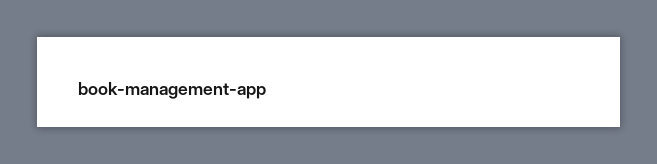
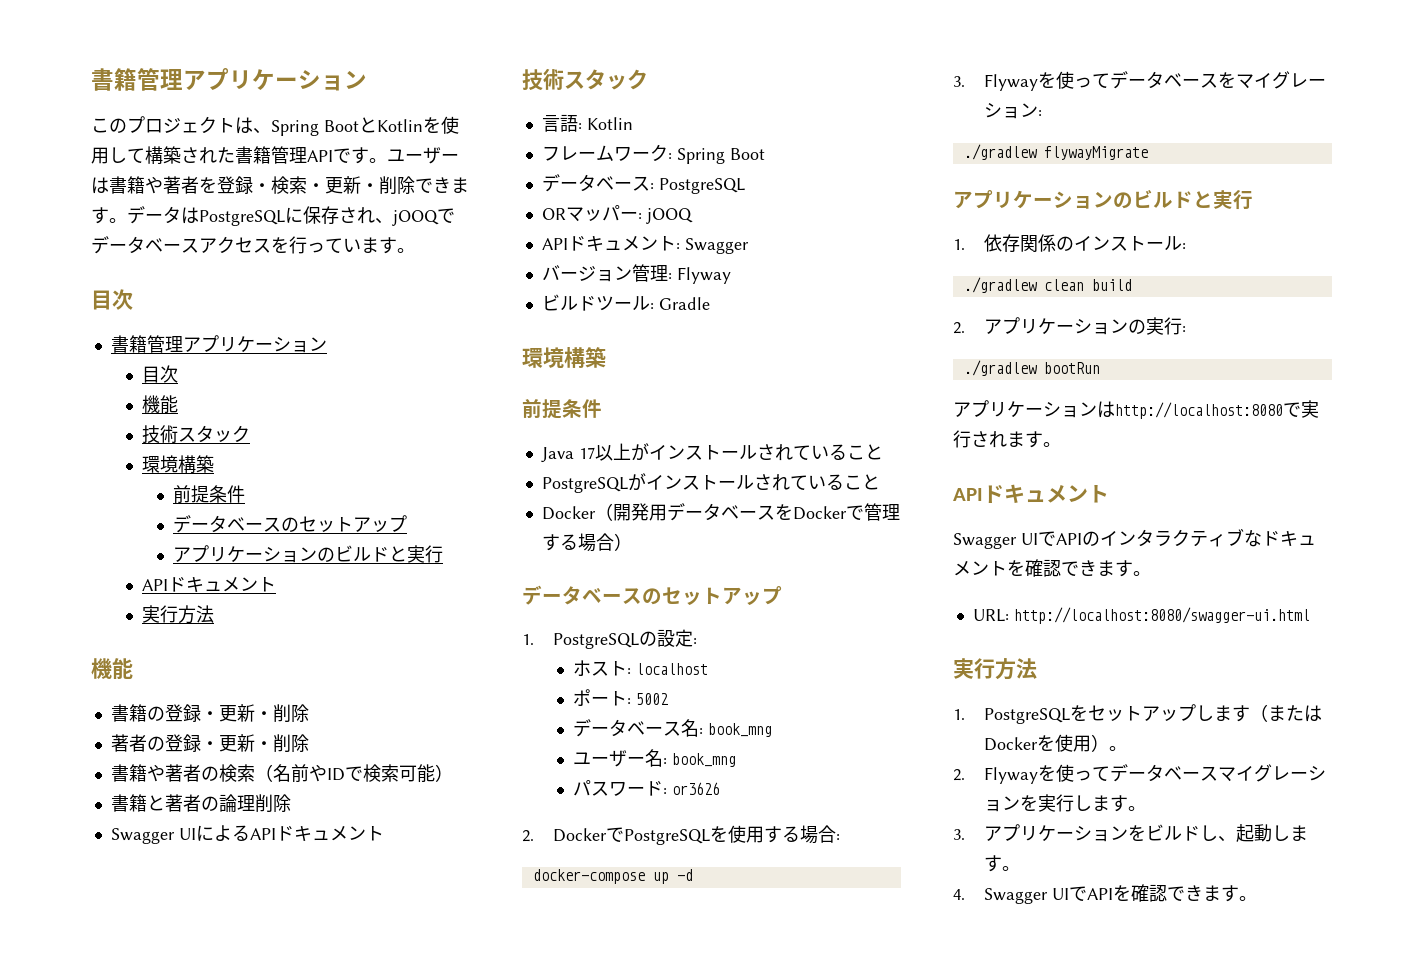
[78,82,266,99] book-management-app -> [91,68,367,91] [91,116,459,136] [91,146,459,164] [91,176,469,194] [91,206,455,226] [91,236,415,254] [91,289,133,310] [110,335,327,353] [142,365,179,383] [142,395,179,414] [142,425,251,444] [142,455,215,473] [173,485,246,503] [173,515,408,533] [173,545,444,563] [142,576,277,592] [142,605,215,624] [91,658,133,679] [110,704,309,722] [110,734,309,752] [110,764,453,783] [110,794,291,812] [110,825,384,844] [522,68,648,91] [541,114,633,132] [541,144,765,164] [541,174,745,194] [541,205,693,224] [541,235,749,254] [541,264,731,284] [541,294,710,311] [522,347,606,368] [522,399,602,419] [540,443,883,463] [541,473,880,493] [541,503,900,521] [541,533,632,552] [522,585,782,605] [522,629,698,649] [573,660,709,676] [573,689,669,706] [573,719,773,737] [573,749,737,767] [573,780,721,796] [522,825,841,845] [532,869,693,884] [953,71,1327,91] [984,103,1043,119] [963,144,1148,160] [953,190,1253,210] [953,234,1187,252] [963,277,1132,293] [953,317,1187,335] [963,360,1100,376] [953,400,1319,419] [953,430,1061,448] [953,484,1109,503] [953,528,1316,549] [953,559,1151,577] [972,607,1310,624] [953,658,1037,680] [953,704,1323,724] [984,734,1128,752] [953,764,1327,784] [984,794,1147,812] [953,824,1309,842] [984,855,1021,872] [953,884,1258,904] 書籍管理アプリケーション // このプロジェクトは、Spring BootとKotlinを使用して構築された書籍管理APIです。ユーザーは書籍や著者を登録・検索・更新・削除できます。データはPostgreSQLに保存され、jOOQでデータベースアクセスを行っています。 // 目次 // 書籍管理アプリケーション // 目次 // 機能 // 技術スタック // 環境構築 // 前提条件 // データベースのセットアップ // アプリケーションのビルドと実行 // APIドキュメント // 実行方法 // 機能 // 書籍の登録・更新・削除 // 著者の登録・更新・削除 // 書籍や著者の検索（名前やIDで検索可能） // 書籍と著者の論理削除 // Swagger UIによるAPIドキュメント // 技術スタック // 言語: Kotlin // フレームワーク: Spring Boot // データベース: PostgreSQL // ORマッパー: jOOQ // APIドキュメント: Swagger // バージョン管理: Flyway // ビルドツール: Gradle // 環境構築 // 前提条件 // Java 17以上がインストールされていること // PostgreSQLがインストールされていること // Docker（開発用データベースをDockerで管理する場合） // データベースのセットアップ // 1. PostgreSQLの設定: // ホスト: localhost // ポート: 5002 // データベース名: book_mng // ユーザー名: book_mng // パスワード: or3626 // 2. DockerでPostgreSQLを使用する場合: // docker-compose up -d // 3. Flywayを使ってデータベースをマイグレーション: // ./gradlew flywayMigrate // アプリケーションのビルドと実行 // 1.依存関係のインストール: // ./gradlew clean build // 2.アプリケーションの実行: // ./gradlew bootRun // アプリケーションはhttp://localhost:8080で実行されます。 // APIドキュメント // Swagger UIでAPIのインタラクティブなドキュメントを確認できます。 // URL: http://localhost:8080/swagger-ui.html // 実行方法 // 1. PostgreSQLをセットアップします（またはDockerを使用）。 // 2. Flywayを使ってデータベースマイグレーションを実行します。 // 3.アプリケーションをビルドし、起動します。 // 4. Swagger UIでAPIを確認できます。

